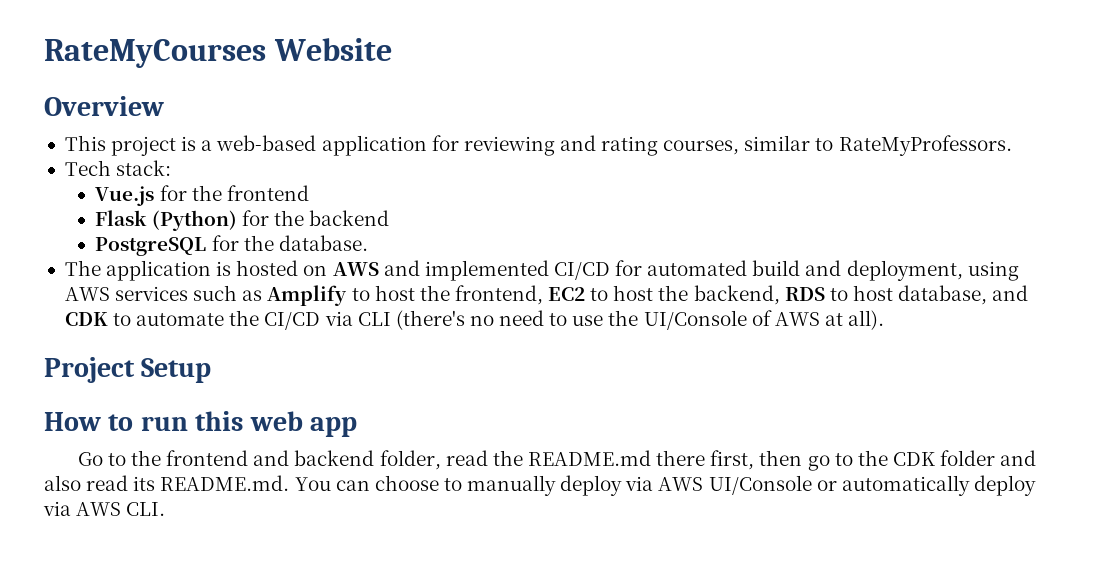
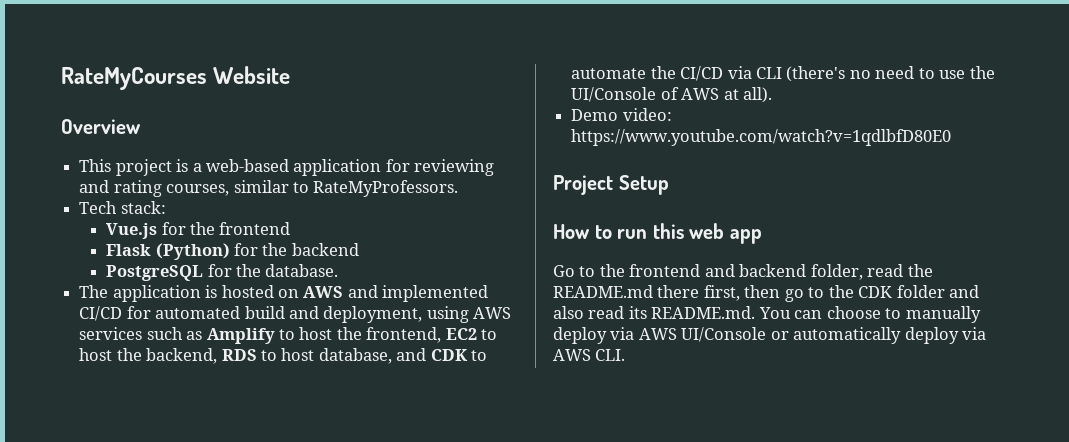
(885, 320) none -> [571,108,672,121] [571,129,952,146] // Demo video: https://www.youtube.com/watch?v=1qdlbfD80E0

